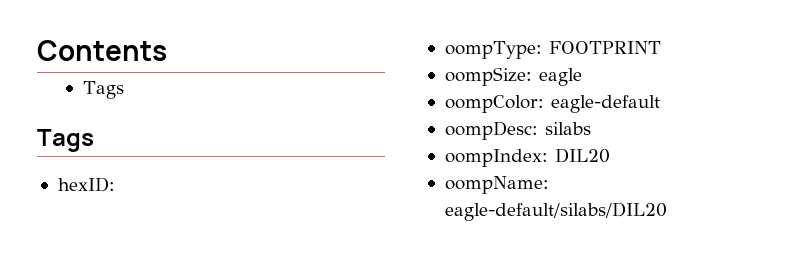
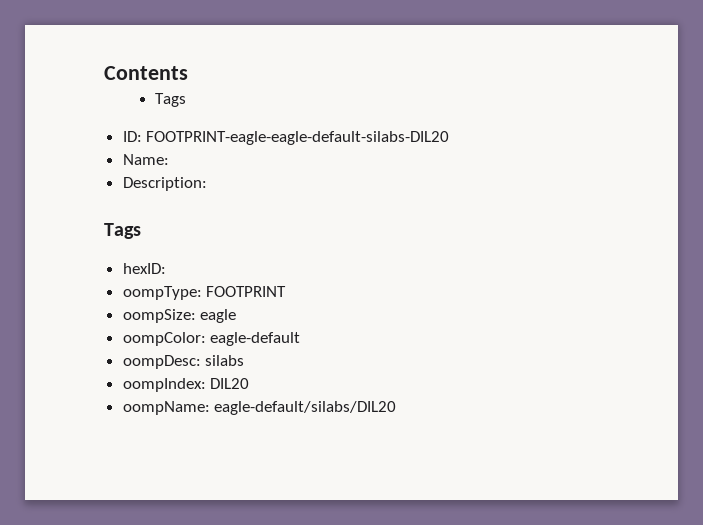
(124, 90) none -> [122,131,450,145] [122,154,169,165] [122,177,207,191] // ID: FOOTPRINT-eagle-eagle-default-silabs-DIL20 // Name: // Description:

